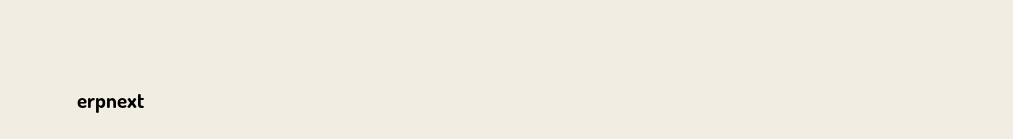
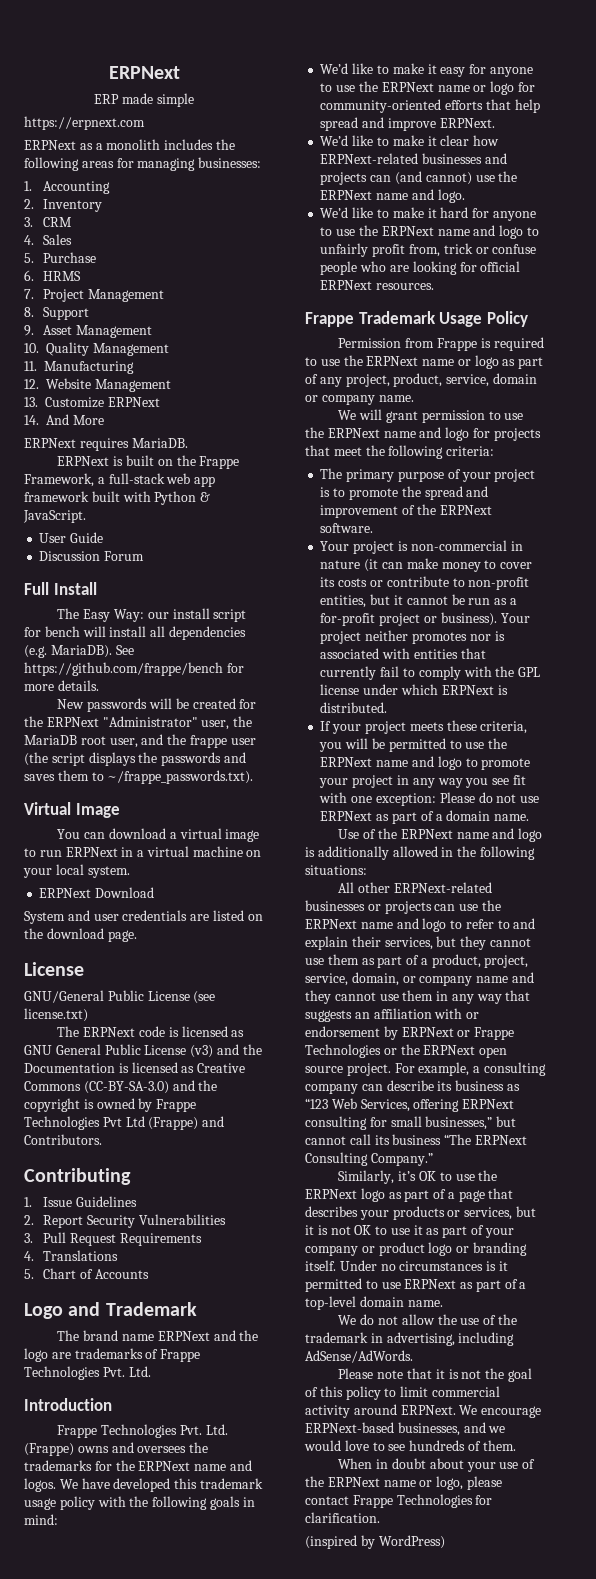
[77,94,144,113] erpnext -> [108,66,180,79] [94,93,194,107] [24,116,145,130] [24,139,235,150] [24,157,262,171] [24,181,111,194] [24,199,103,212] [24,217,73,227] [24,234,73,245] [24,252,97,263] [24,270,82,281] [24,289,164,302] [24,307,90,320] [24,325,152,338] [24,342,169,356] [24,361,134,374] [24,378,171,392] [24,397,160,408] [24,414,104,425] [24,438,188,451] [57,455,240,469] [24,473,216,487] [24,491,211,505] [23,510,86,523] [39,532,104,543] [39,551,145,561] [24,582,97,595] [57,608,247,622] [24,626,246,640] [24,645,134,658] [24,662,244,676] [24,680,99,691] [57,698,257,712] [24,716,253,730] [24,734,256,748] [24,752,246,766] [24,770,254,784] [24,802,120,818] [57,828,260,842] [24,846,262,857] [23,864,130,878] [39,887,155,898] [24,910,263,924] [24,928,137,942] [24,962,84,976] [24,990,216,1004] [24,1008,88,1022] [57,1026,245,1037] [24,1044,262,1058] [24,1062,246,1073] [24,1080,218,1094] [24,1098,197,1112] [24,1116,225,1130] [24,1134,102,1145] [24,1168,131,1185] [24,1196,137,1207] [24,1214,226,1228] [24,1232,202,1246] [24,1250,119,1261] [24,1268,149,1279] [24,1302,197,1319] [57,1330,259,1341] [24,1348,201,1362] [24,1366,151,1380] [24,1398,112,1411] [57,1424,228,1438] [24,1442,209,1456] [24,1460,252,1471] [24,1478,263,1492] [24,1496,255,1510] [24,1514,58,1525] [320,63,533,77] [320,81,535,95] [320,99,540,113] [320,117,495,131] [320,135,500,146] [320,153,507,164] [320,171,518,185] [320,189,465,203] [320,207,536,221] [320,225,539,239] [320,243,537,257] [320,261,521,275] [320,280,435,290] [305,311,528,327] [338,337,544,351] [305,355,544,369] [305,373,537,387] [305,394,414,405] [338,409,524,423] [305,427,541,441] [305,445,495,459] [320,468,536,482] [320,486,489,500] [320,504,492,518] [320,523,374,533] [320,540,523,554] [320,558,533,572] [320,576,530,590] [320,594,517,608] [320,612,530,626] [320,630,505,644] [320,648,486,659] [320,666,541,680] [320,684,508,695] [320,702,388,713] [320,720,528,734] [319,738,508,752] [320,756,531,770] [319,775,526,788] [319,792,540,806] [320,810,530,824] [338,828,543,842] [305,846,535,860] [305,865,367,875] [338,882,493,893] [305,900,501,914] [305,918,536,932] [305,936,531,950] [305,954,529,968] [305,972,534,986] [305,990,531,1004] [305,1008,480,1022] [305,1026,515,1040] [305,1044,508,1058] [305,1062,546,1076] [305,1080,520,1094] [305,1098,515,1112] [305,1116,517,1130] [305,1134,527,1145] [305,1152,433,1166] [338,1170,498,1184] [305,1188,514,1202] [305,1206,536,1220] [305,1225,514,1238] [305,1242,527,1256] [305,1260,508,1271] [305,1278,527,1292] [305,1296,443,1310] [338,1314,517,1325] [305,1332,515,1346] [305,1350,413,1363] [338,1368,532,1382] [305,1386,500,1400] [305,1404,542,1418] [305,1422,506,1436] [304,1440,516,1451] [338,1458,536,1472] [305,1476,502,1490] [305,1494,493,1508] [305,1512,380,1523] [305,1535,445,1549] ERPNext // ERP made simple // https://erpnext.com // ERPNext as a monolith includes the following areas for managing businesses: // 1. Accounting // 2. Inventory // 3. CRM // 4. Sales // 5. Purchase // 6. HRMS // 7. Project Management // 8. Support // 9. Asset Management // 10. Quality Management // 11. Manufacturing // 12. Website Management // 13. Customize ERPNext // 14. And More // ERPNext requires MariaDB. // ERPNext is built on the Frappe Framework, a full-stack web app framework built with Python & JavaScript. // User Guide // Discussion Forum // Full Install // The Easy Way: our install script for bench will install all dependencies (e.g. MariaDB). See https://github.com/frappe/bench for more details. // New passwords will be created for the ERPNext "Administrator" user, the MariaDB root user, and the frappe user (the script displays the passwords and saves them to ~/frappe_passwords.txt). // Virtual Image // You can download a virtual image to run ERPNext in a virtual machine on your local system. // ERPNext Download // System and user credentials are listed on the download page. // License // GNU/General Public License (see license.txt) // The ERPNext code is licensed as GNU General Public License (v3) and the Documentation is licensed as Creative Commons (CC-BY-SA-3.0) and the copyright is owned by Frappe Technologies Pvt Ltd (Frappe) and Contributors. // Contributing // 1. Issue Guidelines // 2. Report Security Vulnerabilities // 3. Pull Request Requirements // 4. Translations // 5. Chart of Accounts // Logo and Trademark // The brand name ERPNext and the logo are trademarks of Frappe Technologies Pvt. Ltd. // Introduction // Frappe Technologies Pvt. Ltd. (Frappe) owns and oversees the trademarks for the ERPNext name and logos. We have developed this trademark usage policy with the following goals in mind: // We’d like to make it easy for anyone to use the ERPNext name or logo for community-oriented efforts that help spread and improve ERPNext. // We’d like to make it clear how ERPNext-related businesses and projects can (and cannot) use the ERPNext name and logo. // We’d like to make it hard for anyone to use the ERPNext name and logo to unfairly profit from, trick or confuse people who are looking for official ERPNext resources. // Frappe Trademark Usage Policy // Permission from Frappe is required to use the ERPNext name or logo as part of any project, product, service, domain or company name. // We will grant permission to use the ERPNext name and logo for projects that meet the following criteria: // The primary purpose of your project is to promote the spread and improvement of the ERPNext software. // Your project is non-commercial in nature (it can make money to cover its costs or contribute to non-profit entities, but it cannot be run as a for-profit project or business). Your project neither promotes nor is associated with entities that currently fail to comply with the GPL license under which ERPNext is distributed. // If your project meets these criteria, you will be permitted to use the ERPNext name and logo to promote your project in any way you see fit with one exception: Please do not use ERPNext as part of a domain name. // Use of the ERPNext name and logo is additionally allowed in the following situations: // All other ERPNext-related businesses or projects can use the ERPNext name and logo to refer to and explain their services, but they cannot use them as part of a product, project, service, domain, or company name and they cannot use them in any way that suggests an affiliation with or endorsement by ERPNext or Frappe Technologies or the ERPNext open source project. For example, a consulting company can describe its business as “123 Web Services, offering ERPNext consulting for small businesses,” but cannot call its business “The ERPNext Consulting Company.” // Similarly, it’s OK to use the ERPNext logo as part of a page that describes your products or services, but it is not OK to use it as part of your company or product logo or branding itself. Under no circumstances is it permitted to use ERPNext as part of a top-level domain name. // We do not allow the use of the trademark in advertising, including AdSense/AdWords. // Please note that it is not the goal of this policy to limit commercial activity around ERPNext. We encourage ERPNext-based businesses, and we would love to see hundreds of them. // When in doubt about your use of the ERPNext name or logo, please contact Frappe Technologies for clarification. // (inspired by WordPress)

